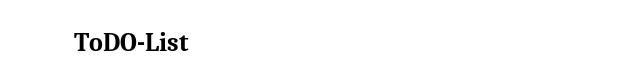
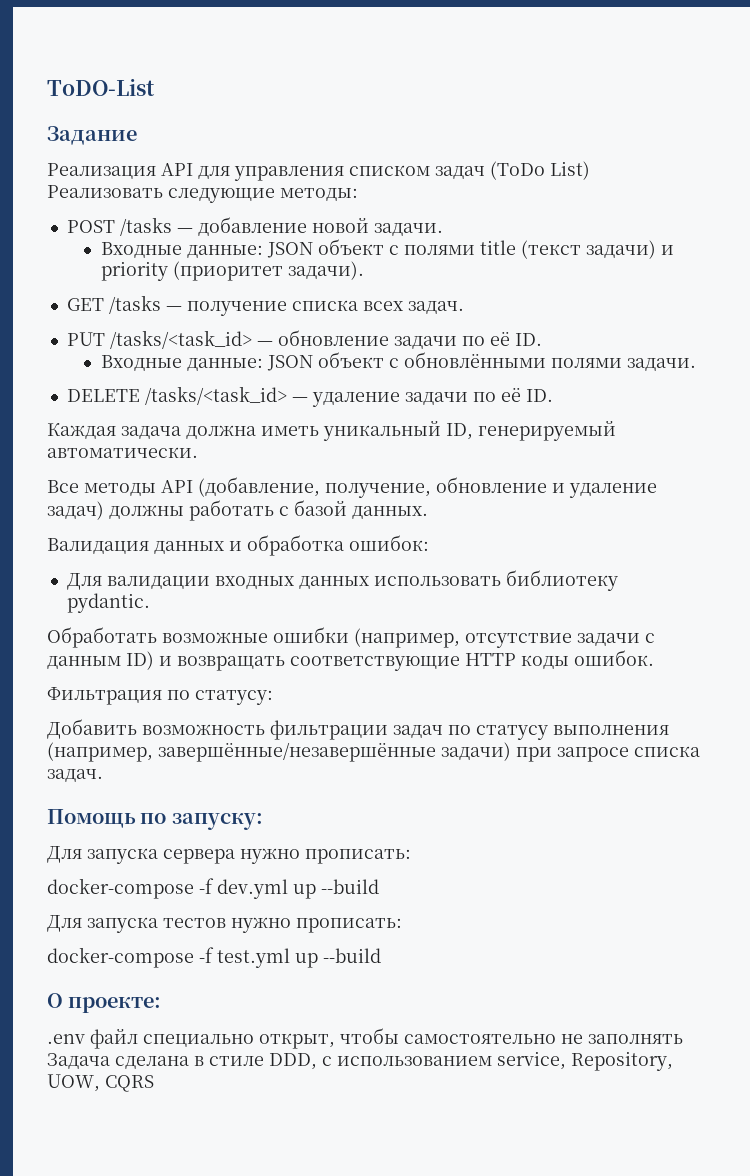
(189, 41) none -> [47,126,137,145] [47,161,590,181] [47,185,358,203] [66,217,443,236] [100,239,674,259] [100,261,364,281] [66,295,464,316] [66,330,542,349] [100,352,696,371] [66,386,553,407] [47,421,616,441] [47,447,198,458] [47,477,657,498] [47,500,428,521] [47,535,429,556] [66,570,618,591] [66,593,150,613] [47,627,655,648] [47,650,654,671] [47,687,273,705] [47,719,669,740] [47,742,700,762] [47,769,103,782] [47,809,263,830] [47,846,411,864] [47,878,379,899] [47,915,402,933] [47,947,381,968] [47,993,162,1013] [47,1028,683,1049] [47,1051,673,1071] [47,1074,154,1092] // Задание // Реализация API для управления списком задач (ToDo List) Реализовать следующие методы: // POST /tasks — добавление новой задачи. // Входные данные: JSON объект с полями title (текст задачи) и priority (приоритет задачи). // GET /tasks — получение списка всех задач. // PUT /tasks/<task_id> — обновление задачи по её ID. // Входные данные: JSON объект с обновлёнными полями задачи. // DELETE /tasks/<task_id> — удаление задачи по её ID. // Каждая задача должна иметь уникальный ID, генерируемый автоматически. // Все методы API (добавление, получение, обновление и удаление задач) должны работать с базой данных. // Валидация данных и обработка ошибок: // Для валидации входных данных использовать библиотеку pydantic. // Обработать возможные ошибки (например, отсутствие задачи с данным ID) и возвращать соответствующие HTTP коды ошибок. // Фильтрация по статусу: // Добавить возможность фильтрации задач по статусу выполнения (например, завершённые/незавершённые задачи) при запросе списка задач. // Помощь по запуску: // Для запуска сервера нужно прописать: // docker-compose -f dev.yml up --build // Для запуска тестов нужно прописать: // docker-compose -f test.yml up --build // О проекте: // .env файл специально открыт, чтобы самостоятельно не заполнять Задача сделана в стиле DDD, с использованием service, Repository, UOW, CQRS

